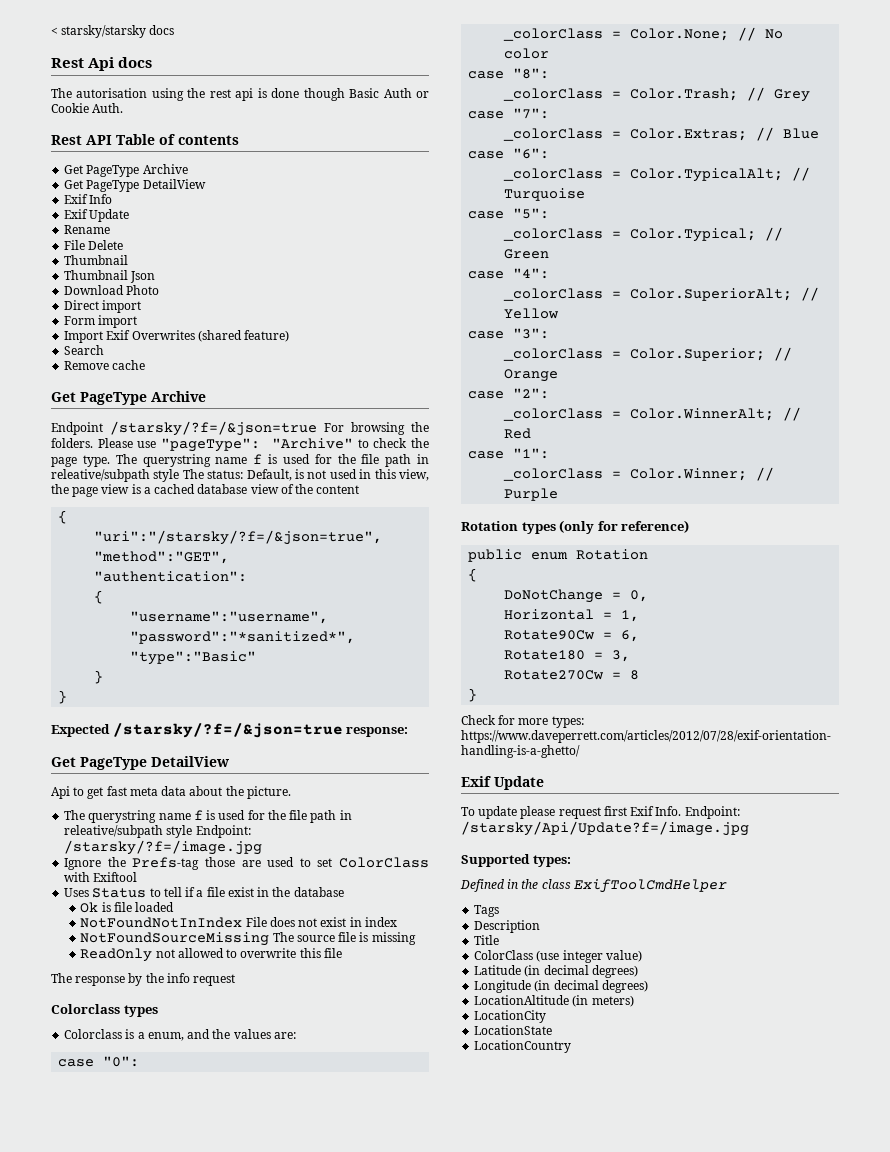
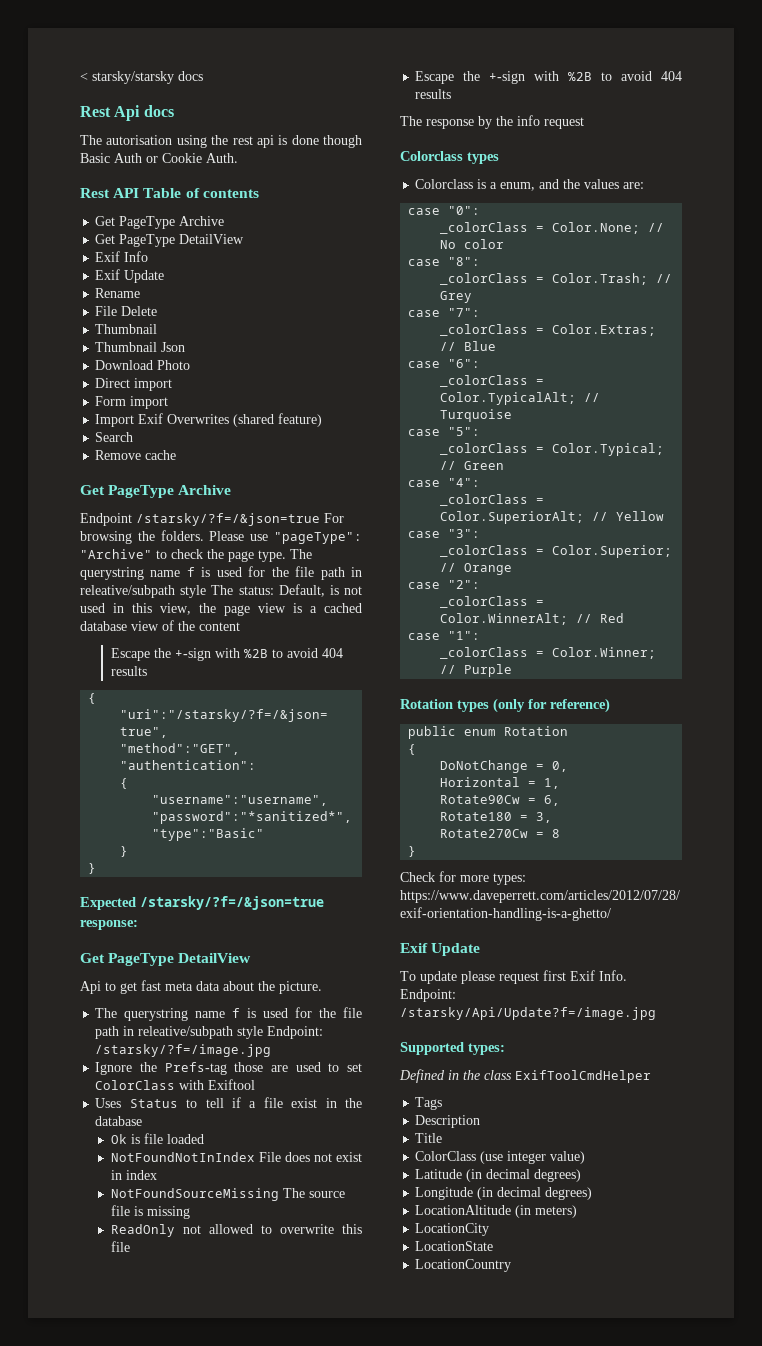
(360, 489) none -> [111,648,344,661] [111,666,148,676] // Escape the +-sign with %2B to avoid 404 results
(342, 953) none -> [415,71,682,84] [415,89,452,99] // Escape the +-sign with %2B to avoid 404 results

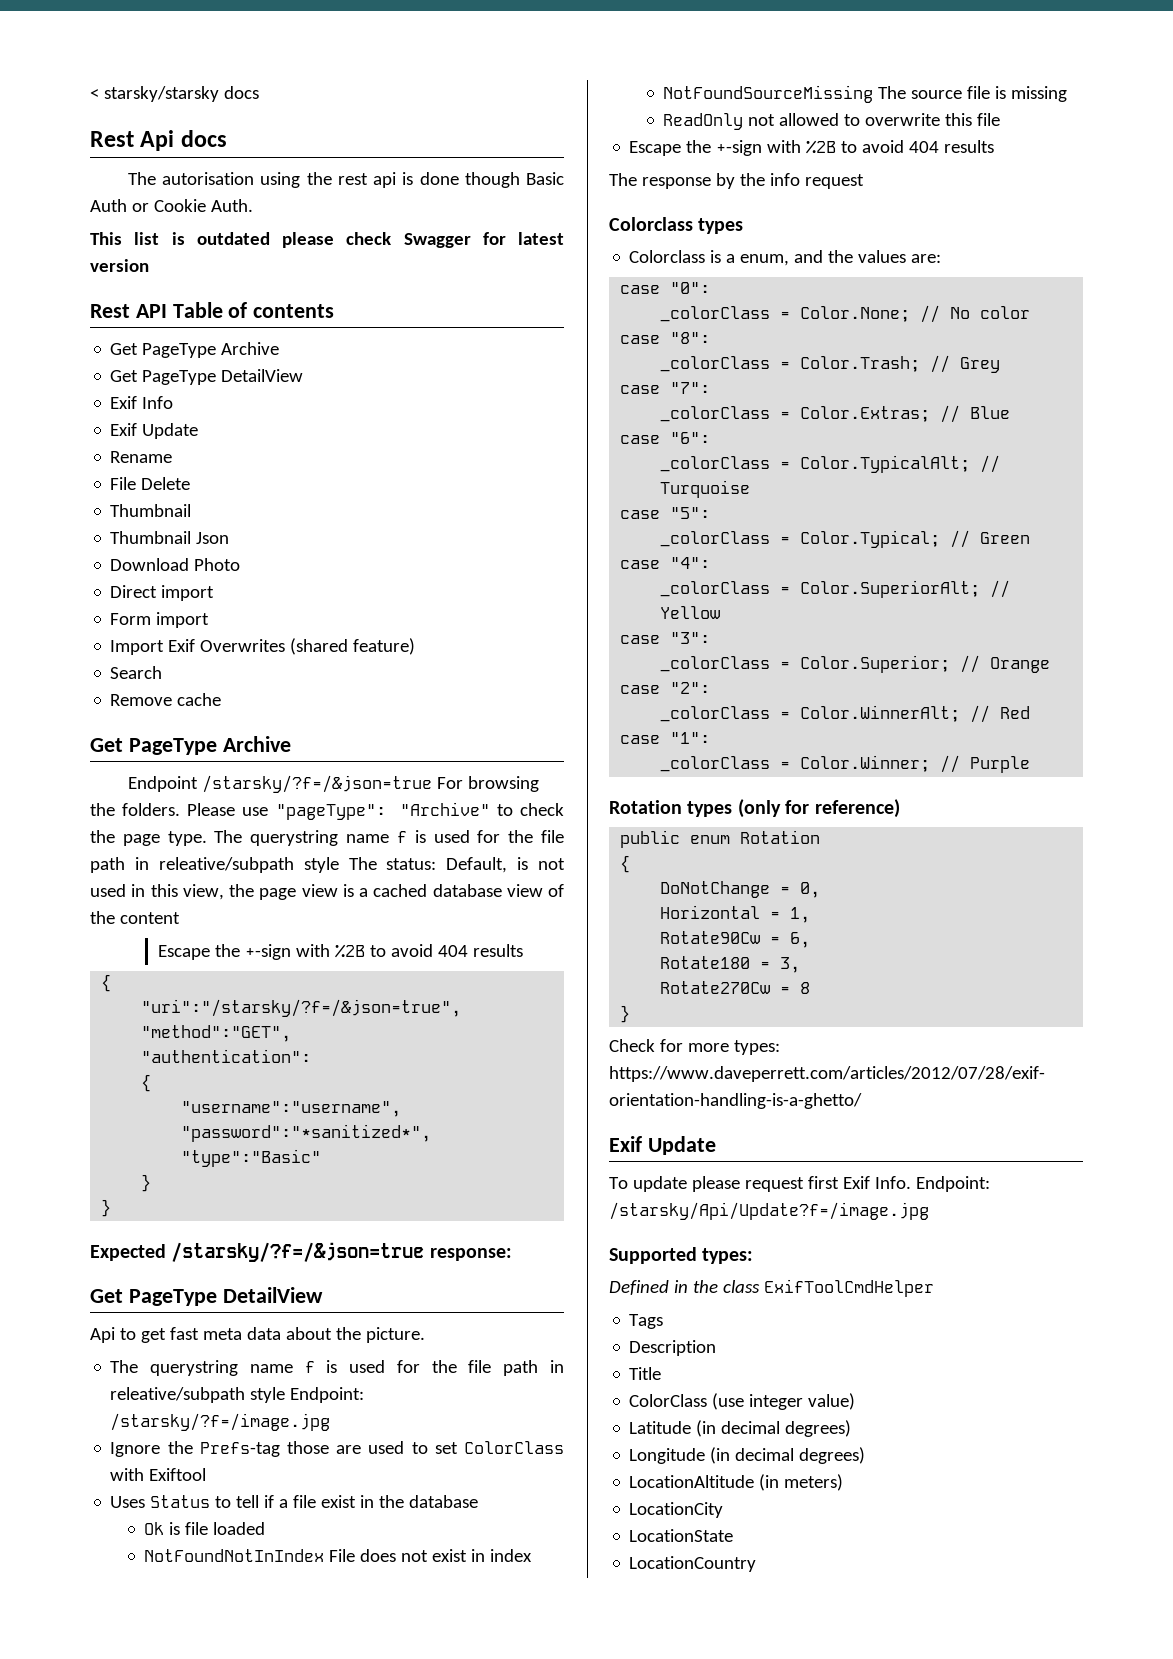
(238, 158) none -> [90,232,564,248] [90,259,149,272] // This list is outdated please check Swagger for latest version

